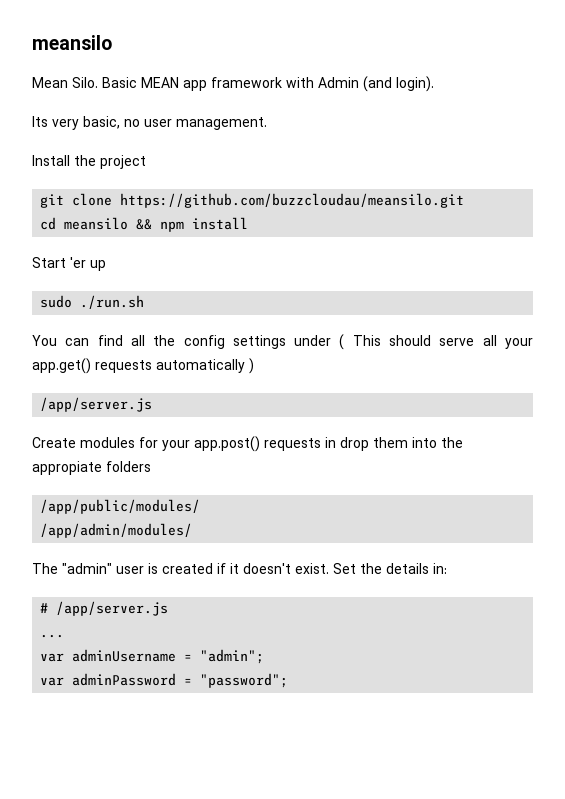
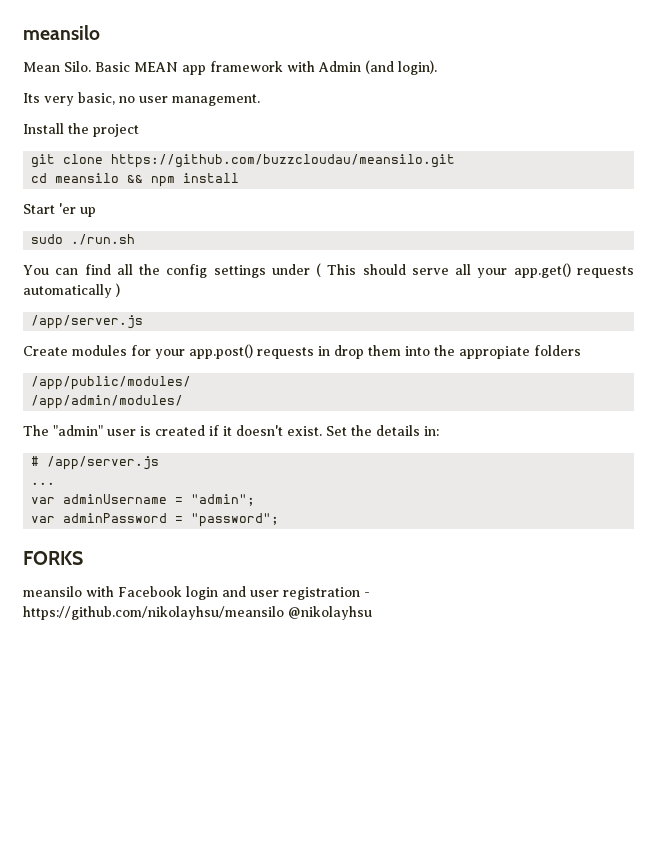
(289, 680) none -> [23,551,83,565] [23,586,370,600] [23,606,372,620] // FORKS // meansilo with Facebook login and user registration - https://github.com/nikolayhsu/meansilo @nikolayhsu

